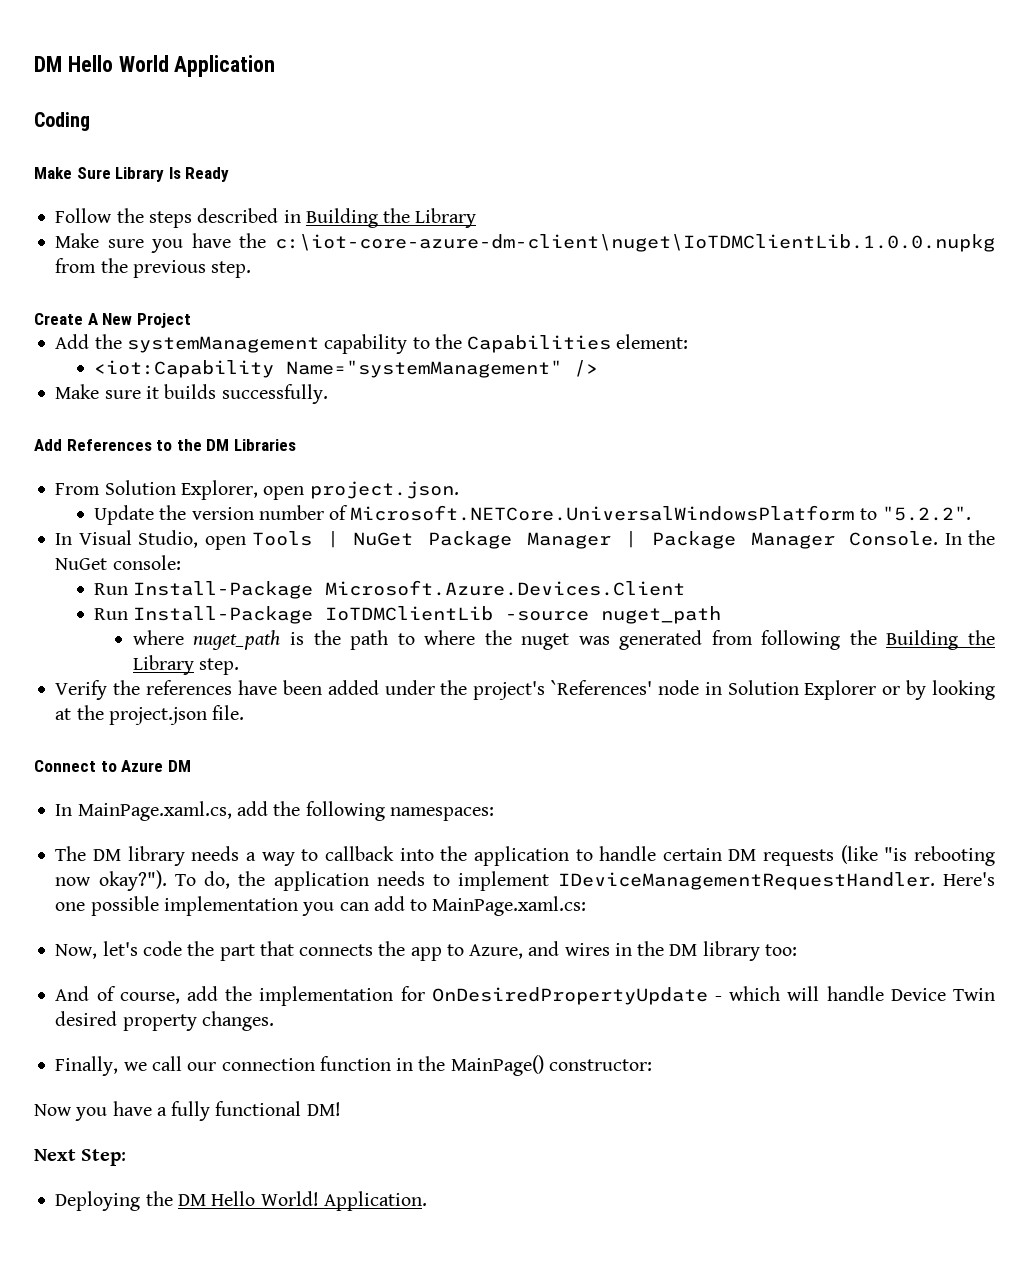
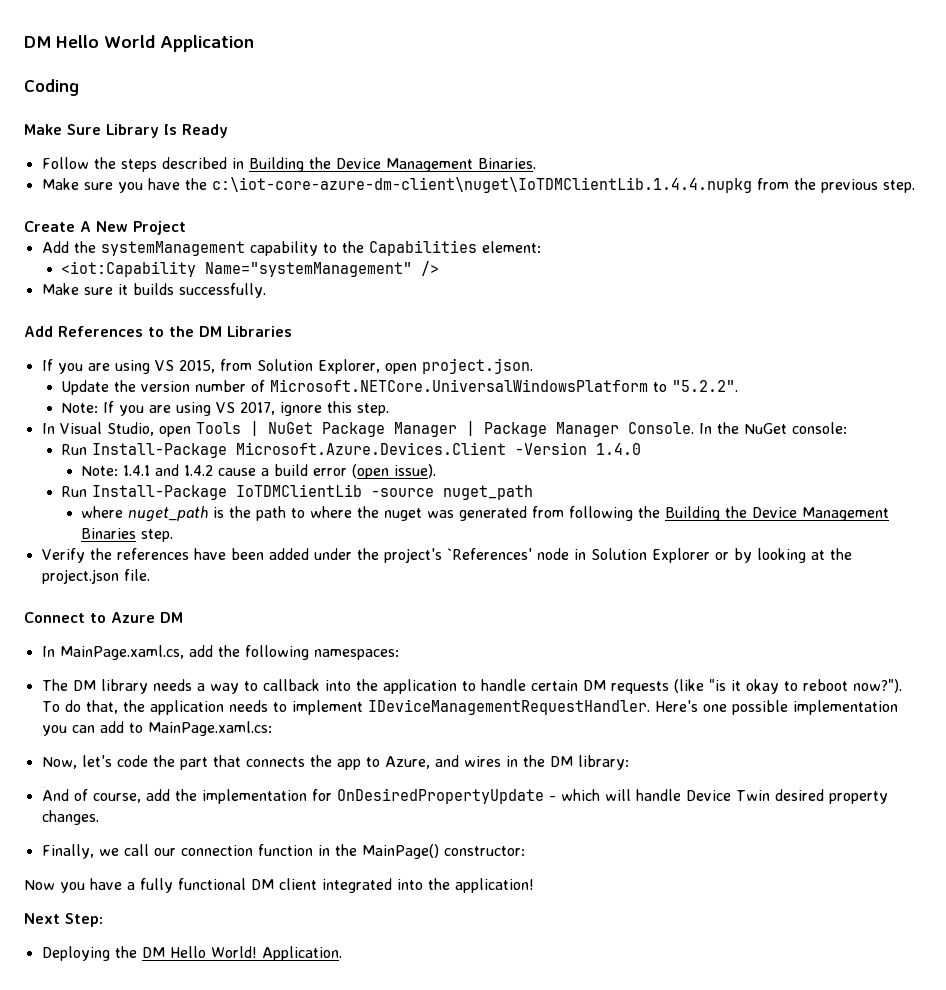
[415,208,477,228] Library -> [335,158,536,172] Device Management Binaries.
[274,234,995,252] c:\iot-core-azure-dm-client\nuget\IoTDMClientLib.1.0.0.nupkg -> [211,177,752,193] c:\iot-core-azure-dm-client\nuget\IoTDMClientLib.1.4.4.nupkg
[55,483,101,495] From -> [41,359,252,374] If you are using VS 2015, from
(972, 513) none -> [61,401,390,416] // Note: If you are using VS 2017, ignore this step.
(686, 588) none -> [515,442,642,455] [81,464,437,479] -Version 1.4.0 // Note: 1.4.1 and 1.4.2 cause a build error (open issue).
[132,655,194,675] Library -> [752,507,890,521] [81,528,137,539] Device Management Binaries
[913,846,995,866] [55,870,231,891] rebooting now okay?"). To do, -> [730,679,902,694] [41,700,118,714] it okay to reboot now?"). To do that,
[702,941,797,961] library too: -> [577,755,629,770] library:
[306,1102,341,1116] DM! -> [251,878,534,893] DM client integrated into the application!

